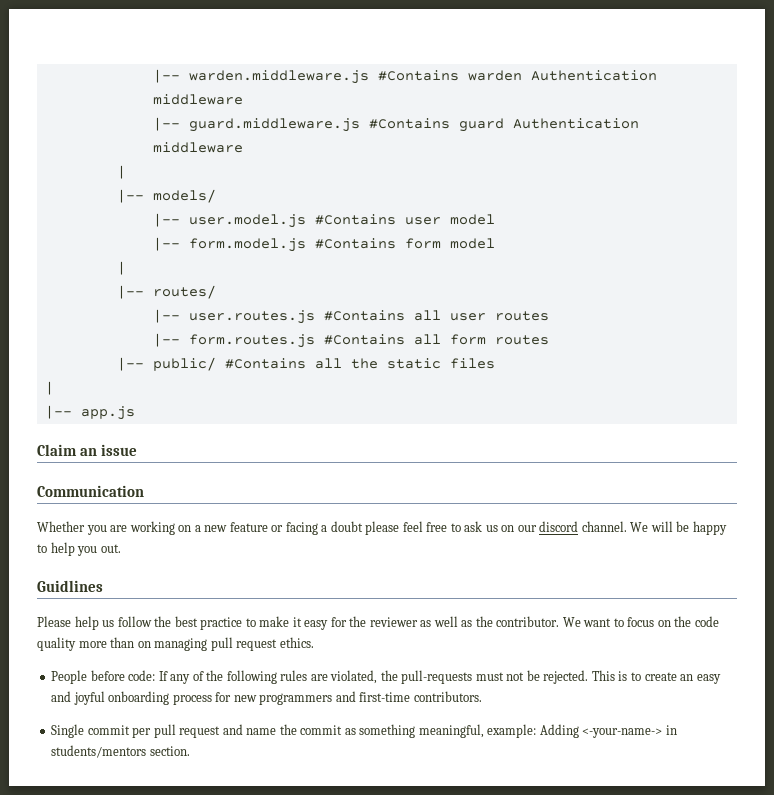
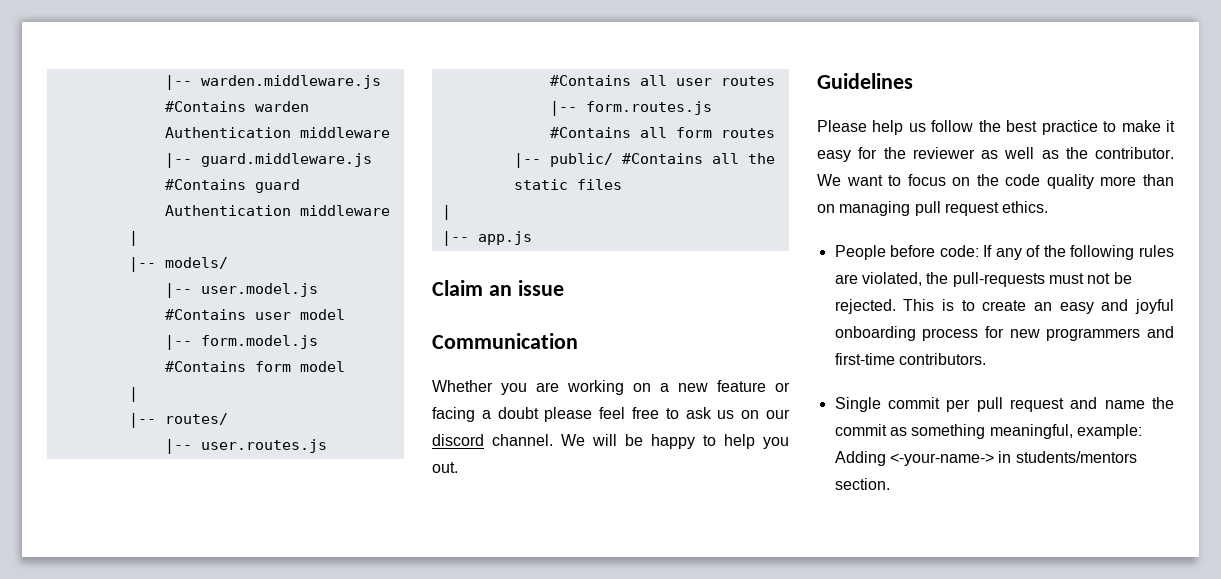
[37,580,103,592] Guidlines -> [817,73,913,89] Guidelines

